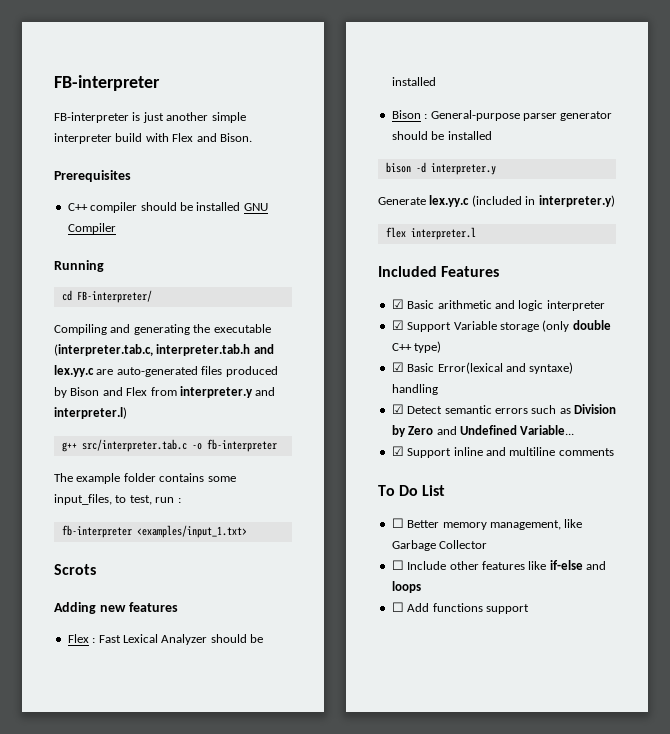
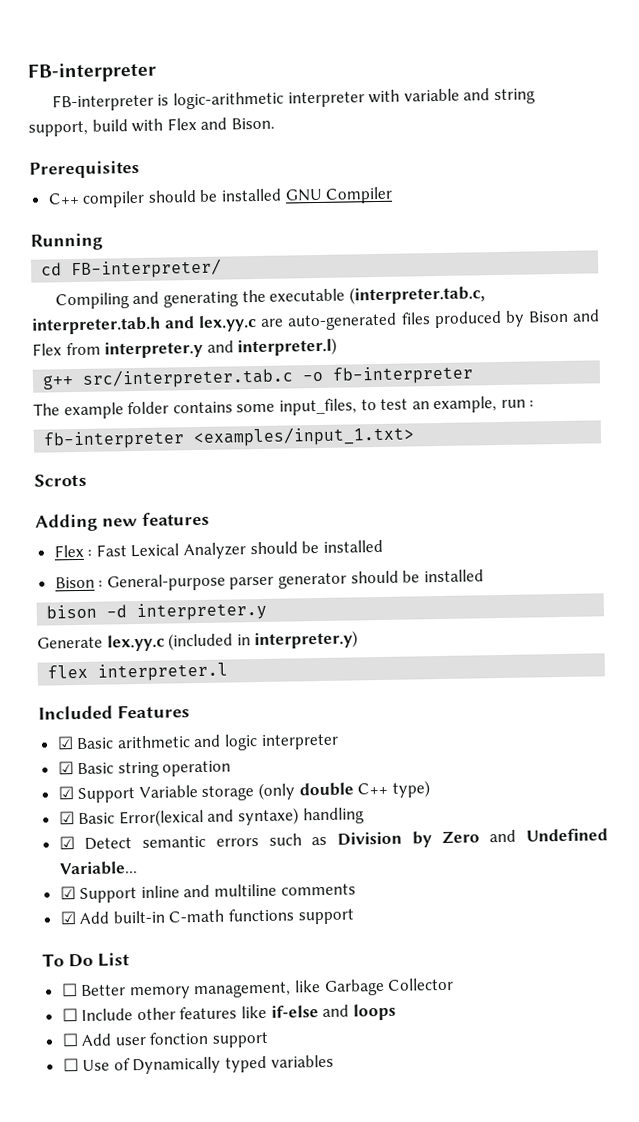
[142,112,246,123] [54,133,112,144] just another simple interpreter -> [173,88,536,110] [28,120,88,137] logic-arithmetic interpreter with variable and string support,
[129,495,152,505] test, -> [380,396,498,414] test an example,
(605, 305) none -> [57,760,232,778] // ☑ Basic string operation
(614, 452) none -> [59,908,355,925] // ☑ Add built-in C-math functions support
[432,603,529,614] functions support -> [114,1031,270,1048] [62,1054,334,1075] user fonction support // ☐ Use of Dynamically typed variables

